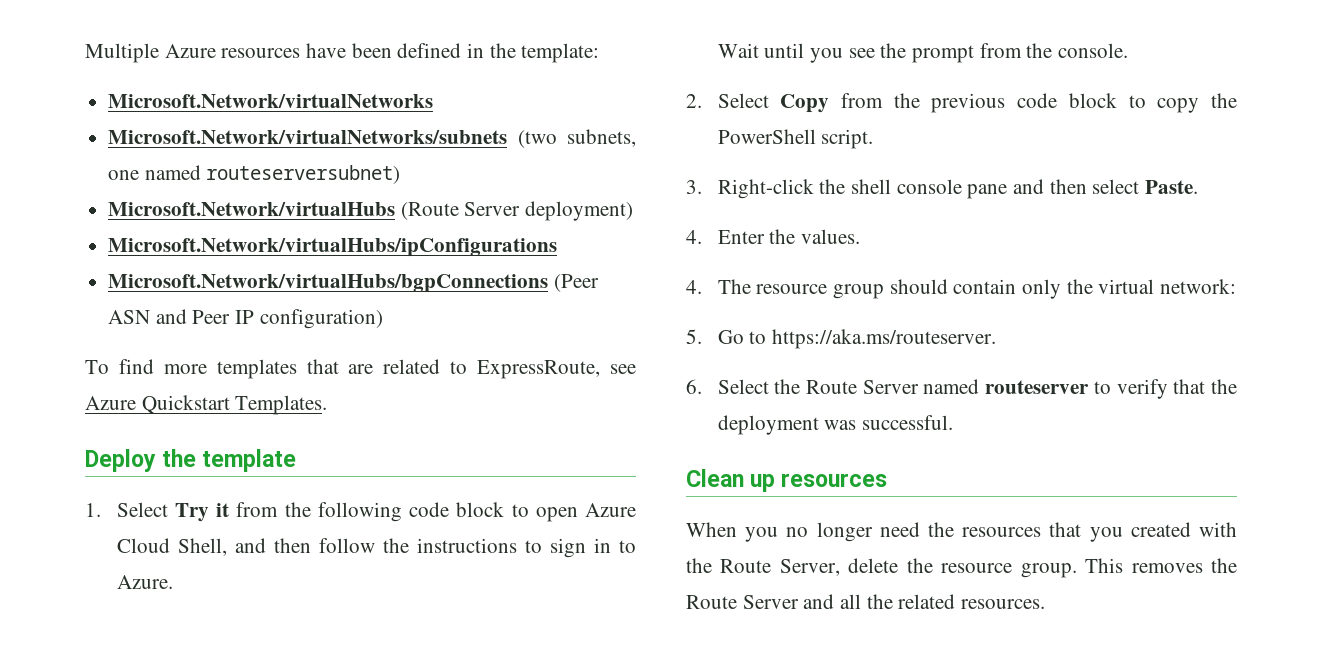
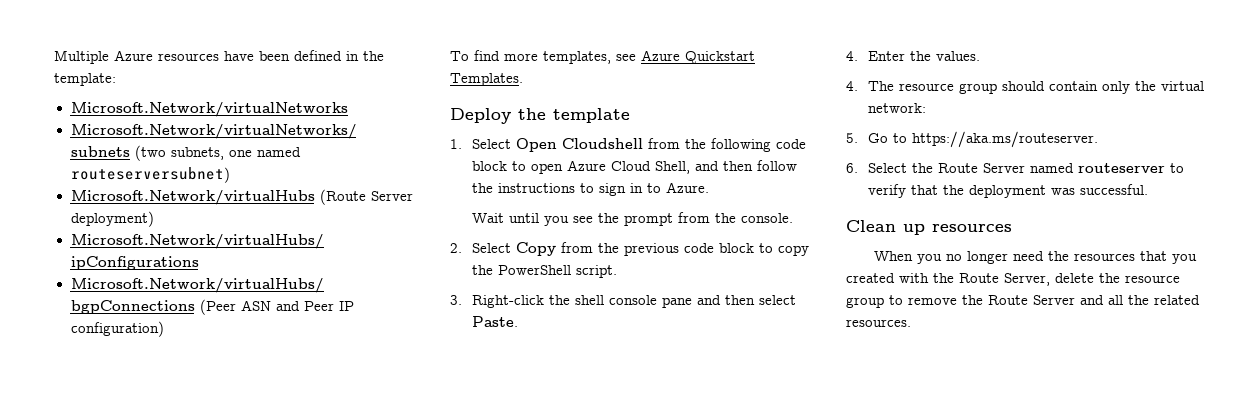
[216,359,601,379] templates that are related to ExpressRoute, -> [543,51,611,64] templates,
[174,503,230,522] Try it -> [515,138,643,152] Open Cloudshell
[1020,558,1203,578] group. This removes -> [846,295,957,308] group to remove

